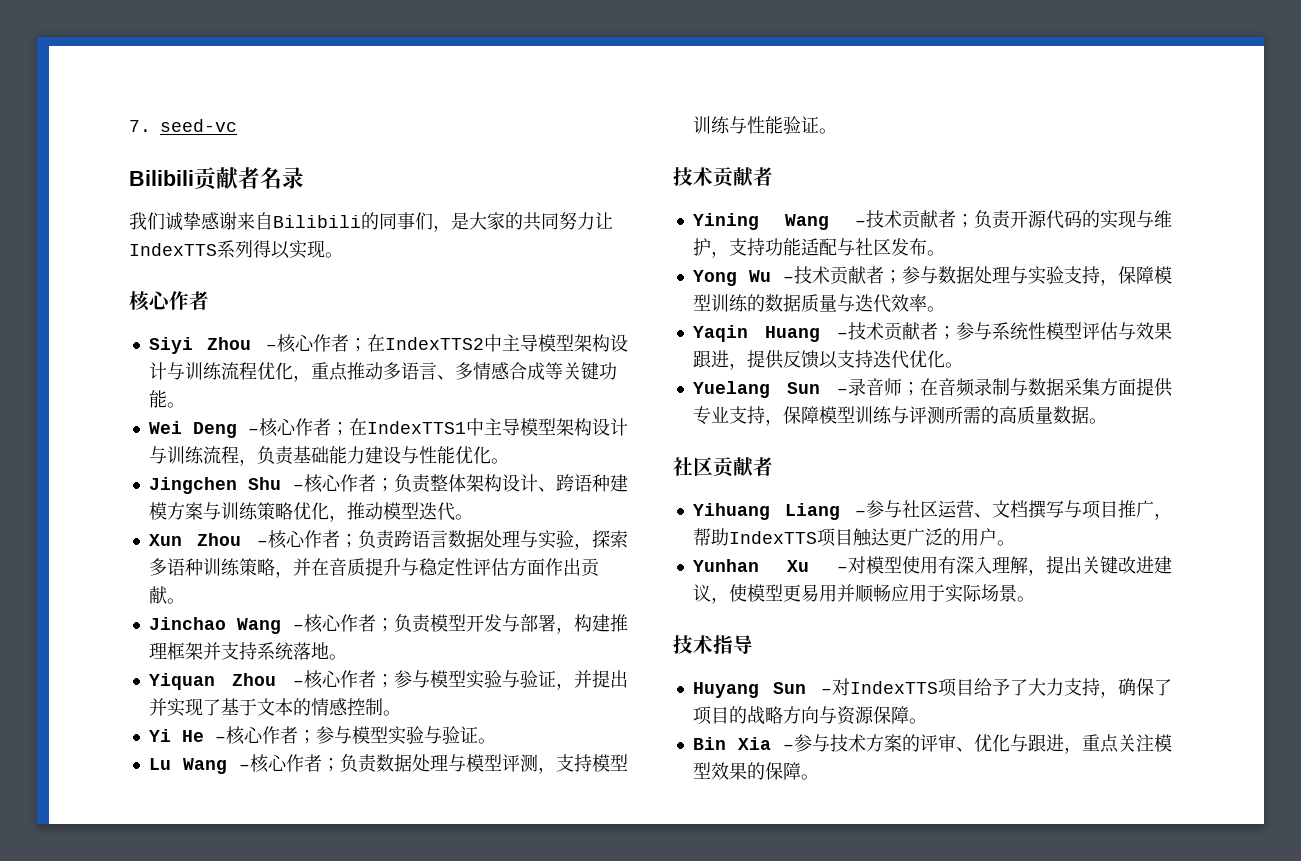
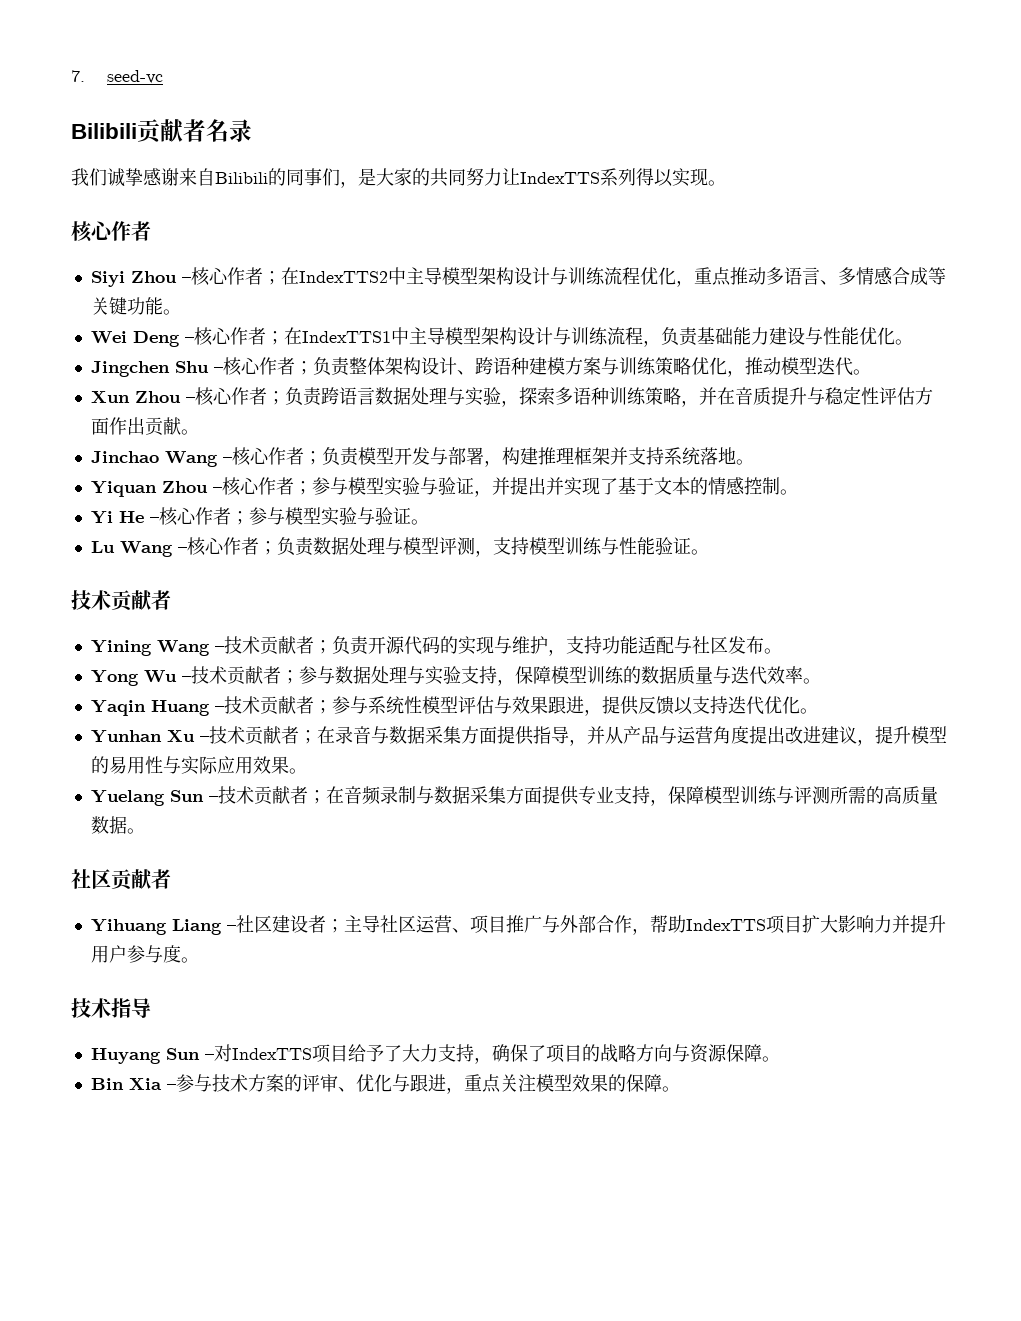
(963, 365) none -> [90,726,947,746] [90,756,307,775] // Yunhan Xu –技术贡献者；在录音与数据采集方面提供指导，并从产品与运营角度提出改进建议，提升模型的易用性与实际应用效果。
[848,378,902,396] 录音师 -> [217,786,308,805] 技术贡献者
[866,500,1172,520] [692,528,1015,547] [692,556,1172,576] [692,584,1017,604] 参与社区运营、文档撰写与项目推广，帮助IndexTTS项目触达更广泛的用户。 // Yunhan Xu –对模型使用有深入理解，提出关键改进建议，使模型更易用并顺畅应用于实际场景 -> [235,915,946,935] [90,945,181,963] 社区建设者；主导社区运营、项目推广与外部合作，帮助IndexTTS项目扩大影响力并提升用户参与度

